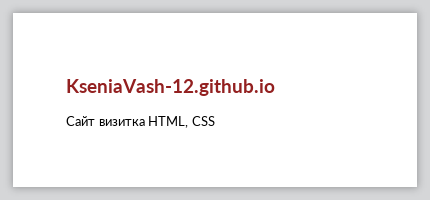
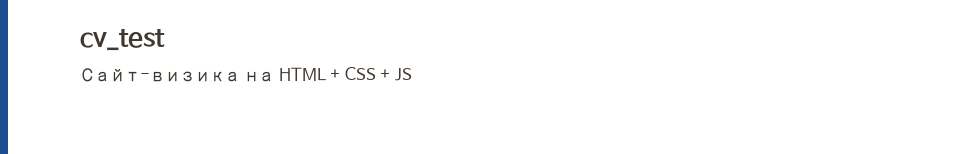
[66,79,275,96] [66,116,215,128] KseniaVash-12.github.io // Сайт визитка HTML, CSS -> [80,29,165,51] [80,67,412,82] cv_test // Сайт-визика на HTML + CSS + JS

